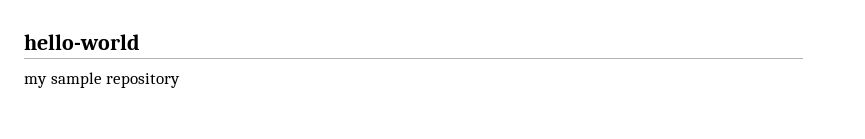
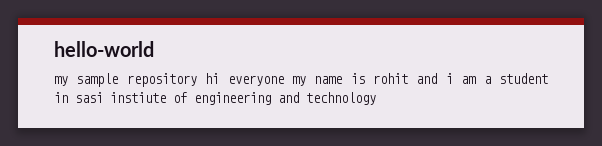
(181, 80) none -> [205,73,548,86] [54,92,376,105] hi everyone my name is rohit and i am a student in sasi instiute of engineering and technology

